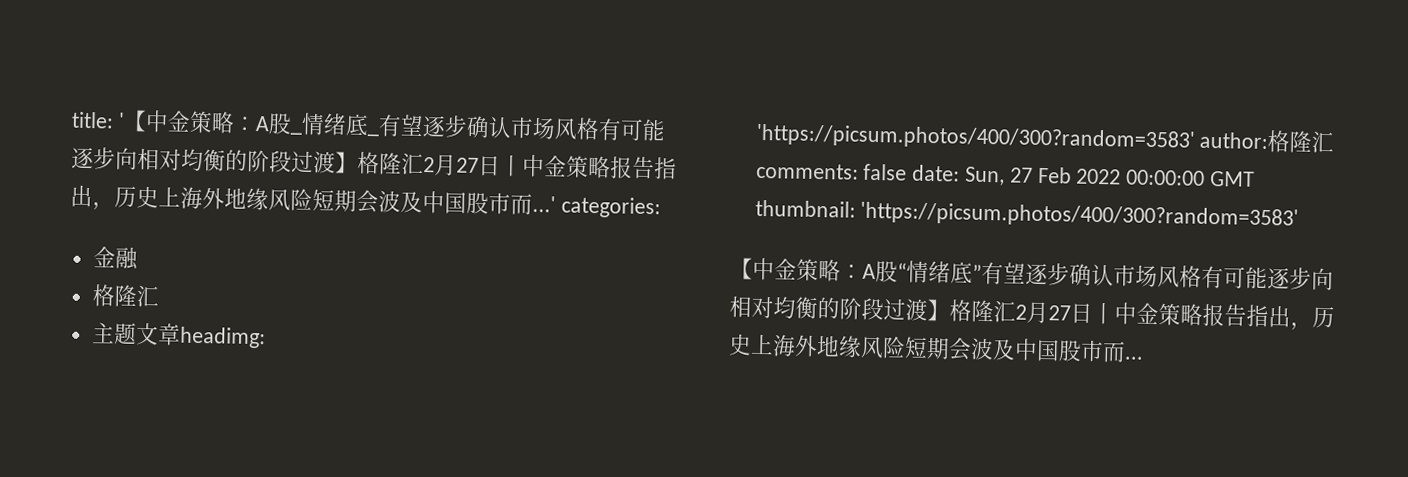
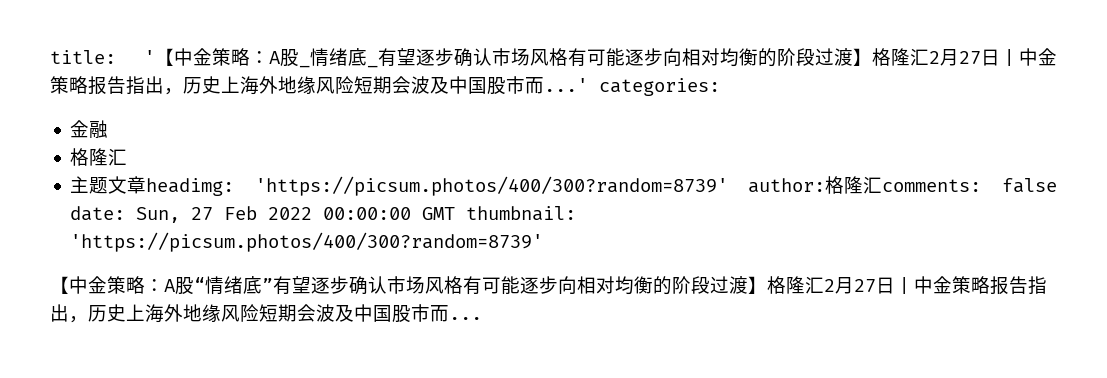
[755,123,1195,152] 'https://picsum.photos/400/300?random=3583' -> [254,176,728,196] 'https://picsum.photos/400/300?random=8739'
[860,201,1300,230] 'https://picsum.photos/400/300?random=3583' -> [70,232,544,252] 'https://picsum.photos/400/300?random=8739'

